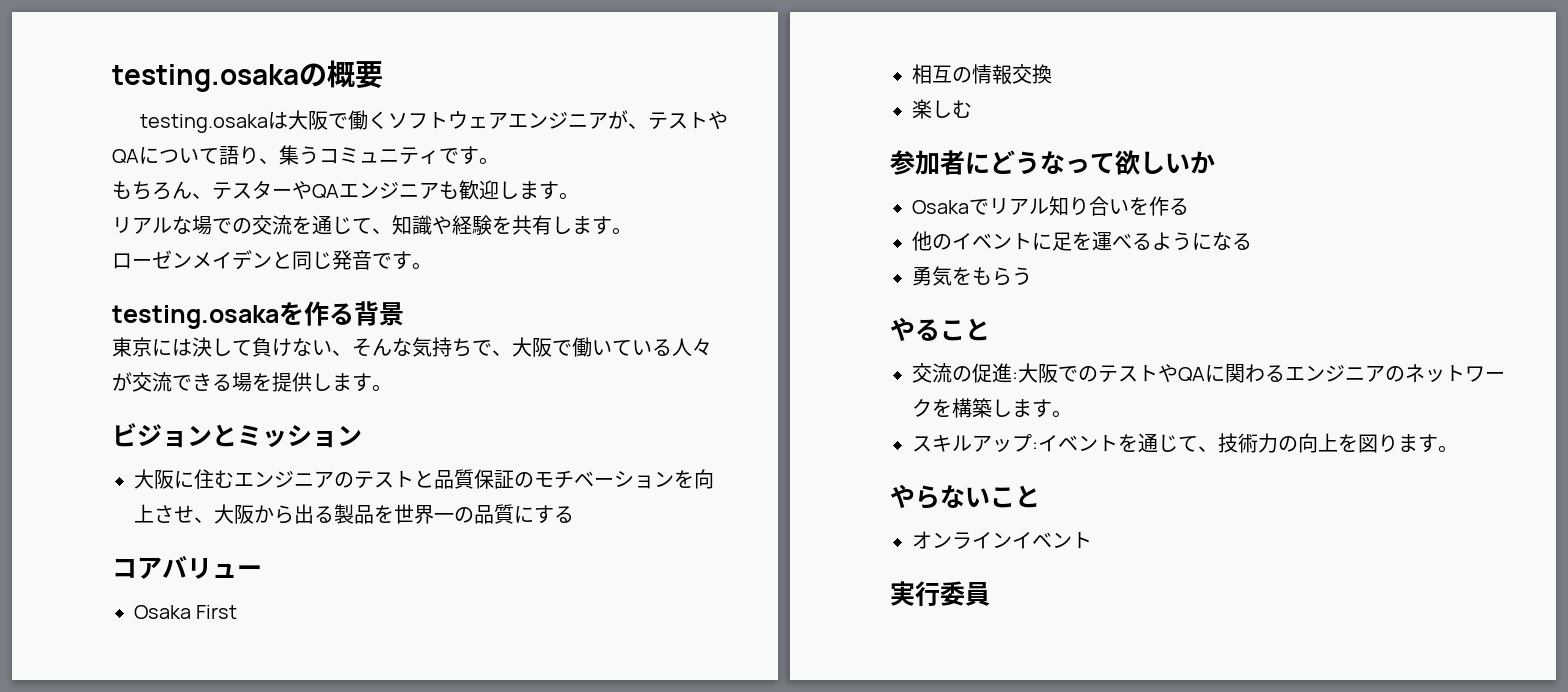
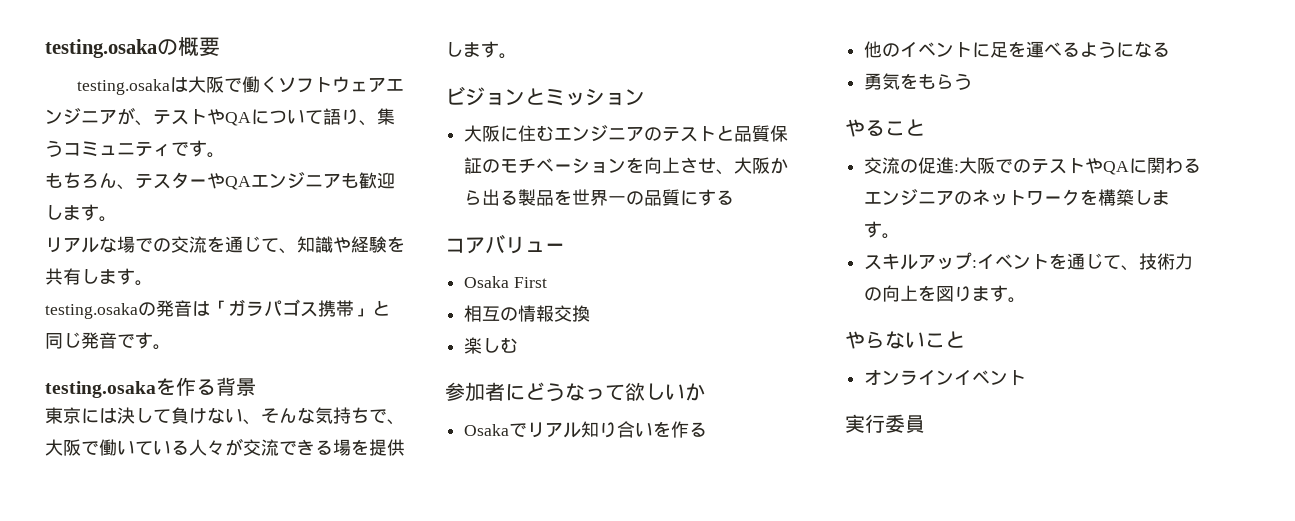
[112,250,272,270] ローゼンメイデン -> [45,299,372,319] testing.osakaの発音は「ガラパゴス携帯」

